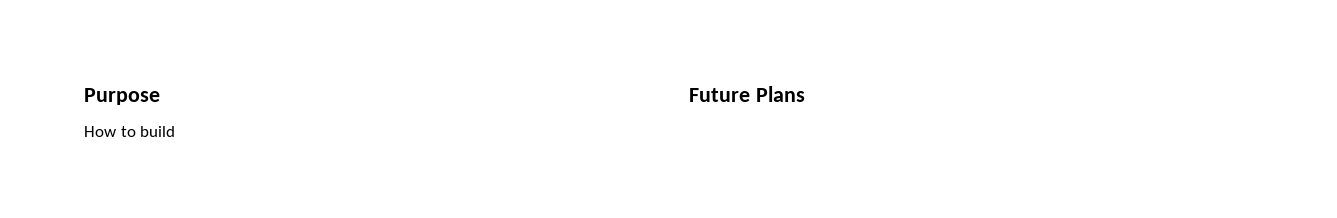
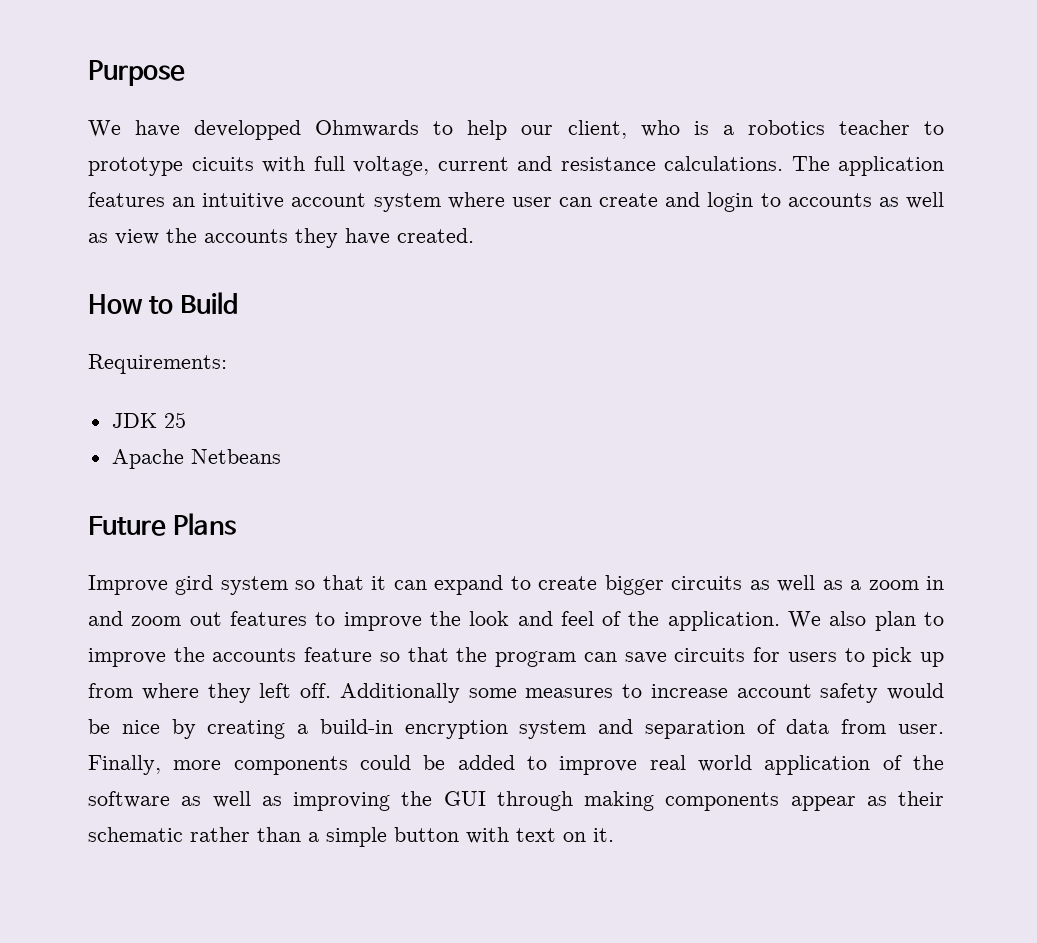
[84,126,176,137] [689,86,805,102] How to build // Future Plans -> [88,120,945,140] [88,156,944,176] [88,192,944,212] [88,228,474,248] [88,292,239,314] [88,354,227,374] [111,412,186,428] [111,449,281,469] [88,513,237,536] [88,575,945,595] [88,611,944,631] [88,647,945,667] [88,683,944,703] [88,719,944,739] [88,755,945,775] [88,791,944,811] [88,827,614,847] We have developped Ohmwards to help our client, who is a robotics teacher to prototype cicuits with full voltage, current and resistance calculations. The application features an intuitive account system where user can create and login to accounts as well as view the accounts they have created. // How to Build // Requirements: // JDK 25 // Apache Netbeans // Future Plans // Improve gird system so that it can expand to create bigger circuits as well as a zoom in and zoom out features to improve the look and feel of the application. We also plan to improve the accounts feature so that the program can save circuits for users to pick up from where they left off. Additionally some measures to increase account safety would be nice by creating a build-in encryption system and separation of data from user. Finally, more components could be added to improve real world application of the software as well as improving the GUI through making components appear as their schematic rather than a simple button with text on it.

